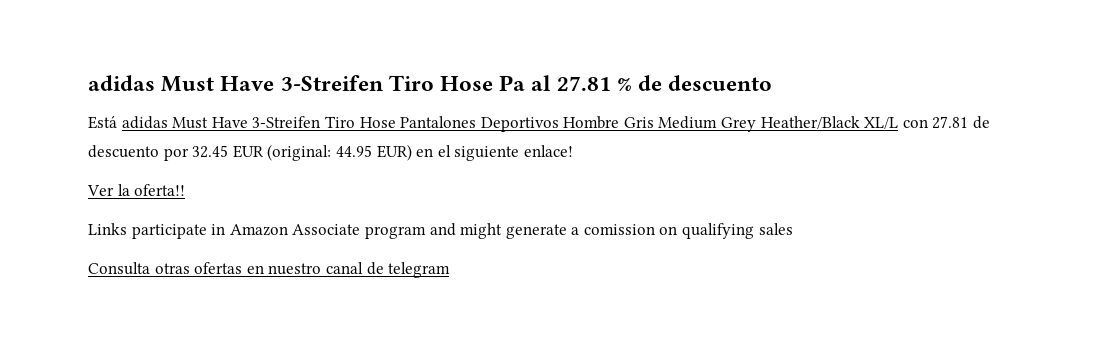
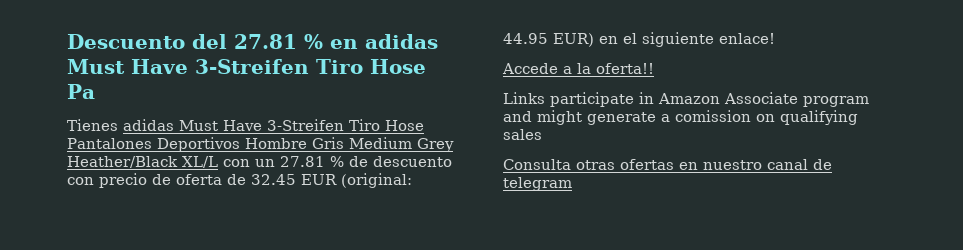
(88, 83) none -> [67,34,358,49] Descuento del 27.81 % en
[531,75,773,91] [88,116,117,129] al 27.81 % de descuento // Está -> [67,119,118,131] // Tienes
[932,116,991,129] [88,145,189,161] 27.81 de descuento por -> [255,156,452,167] [67,173,246,188] un 27.81 % de descuento con precio de oferta de
[87,185,114,196] Ver -> [502,63,572,74] Accede a

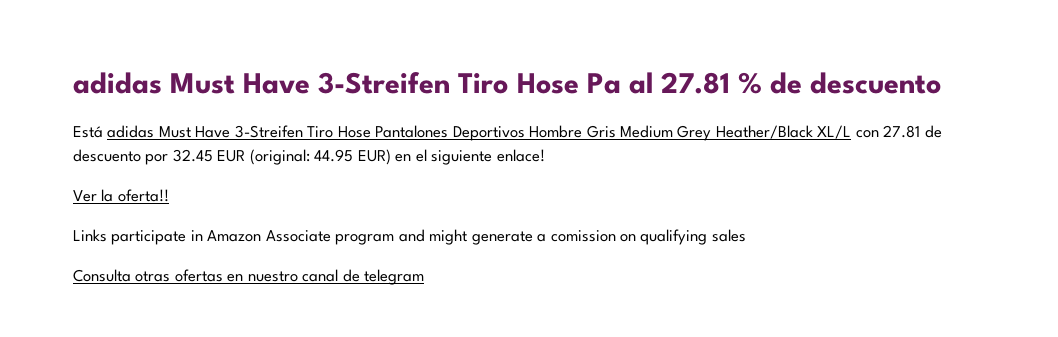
[67,34,358,49] Descuento del 27.81 % en -> (73, 83) none
[67,119,118,131] // Tienes -> [628,72,942,94] [73,126,103,138] al 27.81 % de descuento // Está
[255,156,452,167] [67,173,246,188] un 27.81 % de descuento con precio de oferta de -> [883,125,942,138] [73,149,169,165] 27.81 de descuento por
[502,63,572,74] Accede a -> [73,190,97,202] Ver

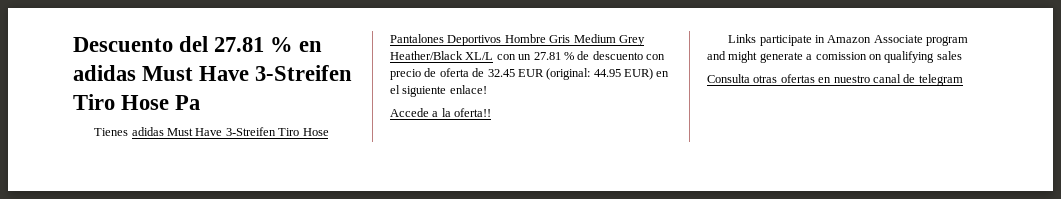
(73, 83) none -> [73,36,323,52] Descuento del 27.81 % en
[628,72,942,94] [73,126,103,138] al 27.81 % de descuento // Está -> [94,128,129,136] // Tienes
[883,125,942,138] [73,149,169,165] 27.81 de descuento por -> [518,51,665,60] [390,68,485,80] un 27.81 % de descuento con precio de oferta de
[73,190,97,202] Ver -> [390,108,439,117] Accede a

